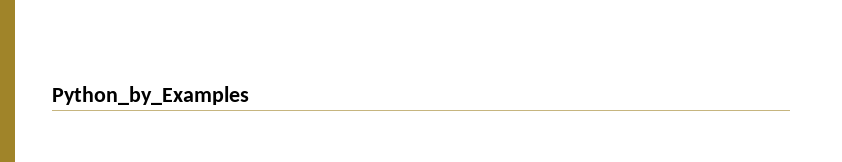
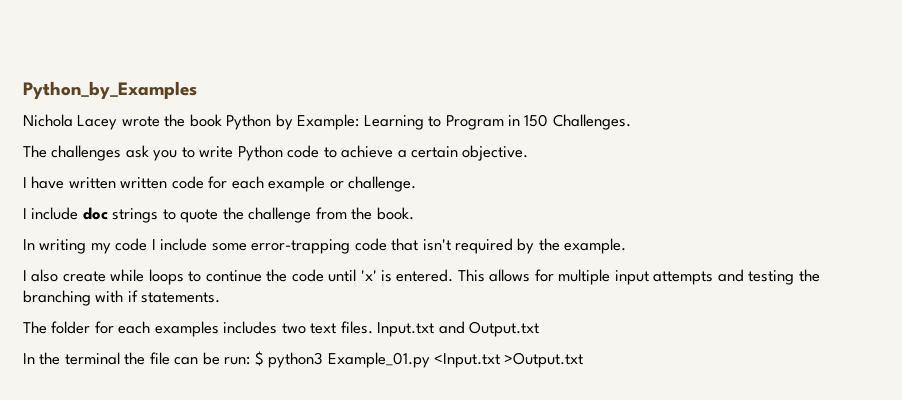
(249, 95) none -> [23,114,631,130] [23,145,529,161] [23,176,417,192] [23,207,414,223] [23,238,627,254] [23,269,820,285] [23,290,221,306] [23,321,540,337] [23,351,584,368] // Nichola Lacey wrote the book Python by Example: Learning to Program in 150 Challenges. // The challenges ask you to write Python code to achieve a certain objective. // I have written written code for each example or challenge. // I include doc strings to quote the challenge from the book. // In writing my code I include some error-trapping code that isn't required by the example. // I also create while loops to continue the code until 'x' is entered. This allows for multiple input attempts and testing the branching with if statements. // The folder for each examples includes two text files. Input.txt and Output.txt // In the terminal the file can be run: $ python3 Example_01.py <Input.txt >Output.txt

